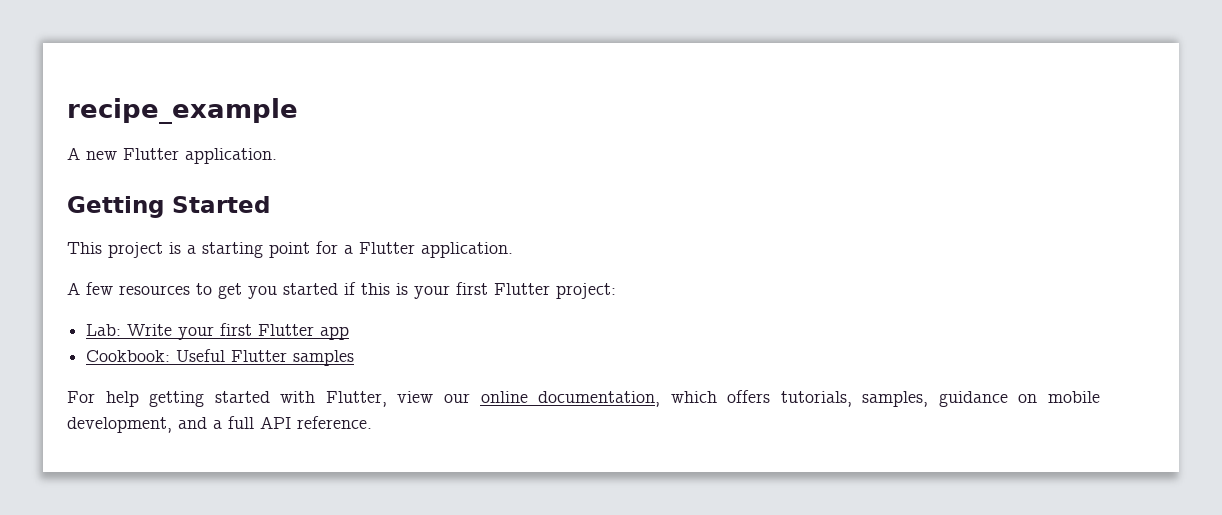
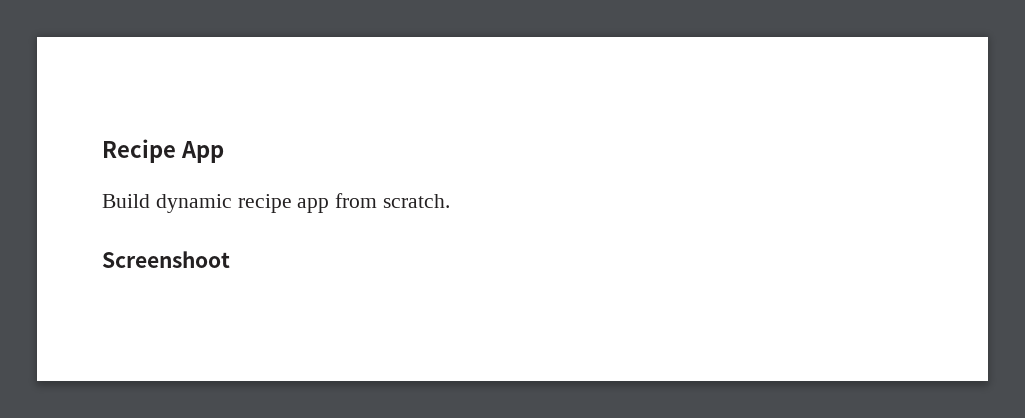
[67,98,298,124] [67,147,277,164] [67,196,270,218] [67,241,513,258] [67,282,616,299] [86,323,350,340] [86,349,355,366] [67,390,1100,407] [67,416,372,433] recipe_example // A new Flutter application. // Getting Started // This project is a starting point for a Flutter application. // A few resources to get you started if this is your first Flutter project: // Lab: Write your first Flutter app // Cookbook: Useful Flutter samples // For help getting started with Flutter, view our online documentation, which offers tutorials, samples, guidance on mobile development, and a full API reference. -> [102,139,224,163] [102,193,451,213] [102,251,230,268] Recipe App // Build dynamic recipe app from scratch. // Screenshoot

